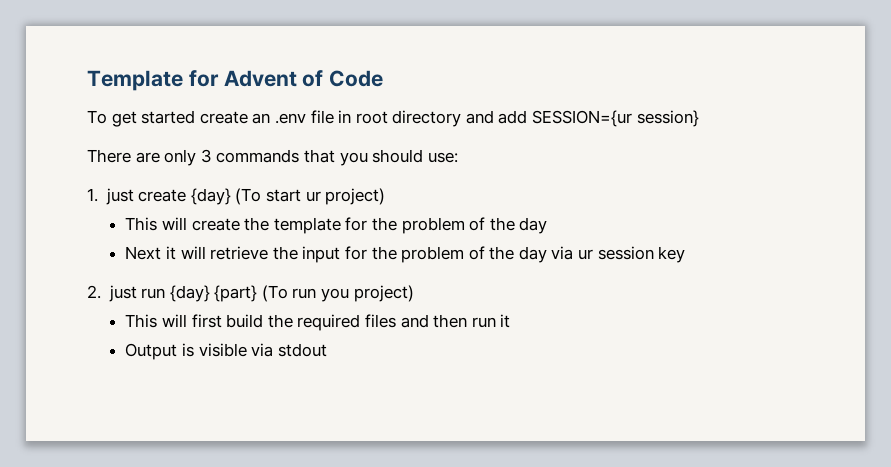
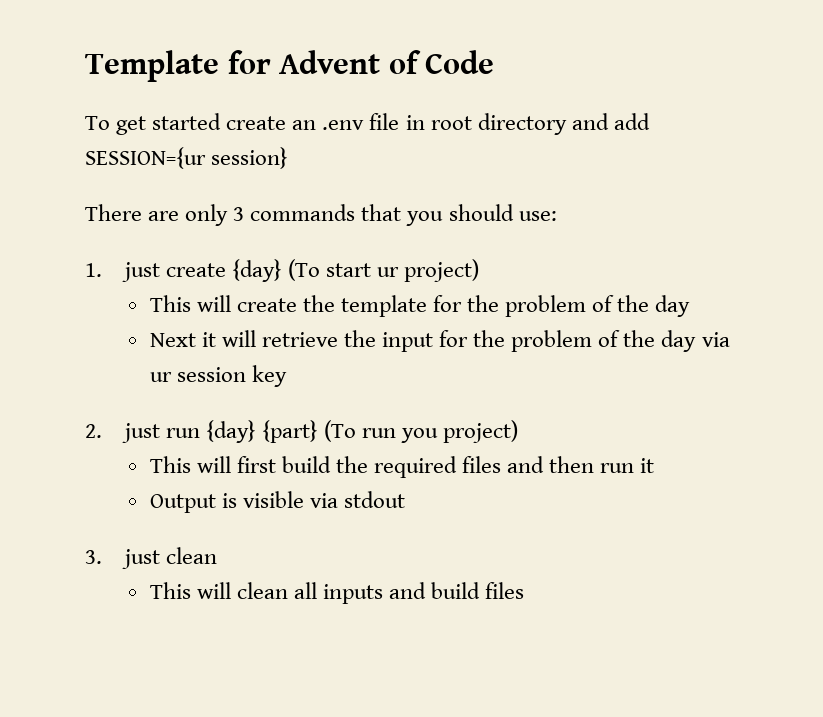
(327, 350) none -> [85,547,217,569] [149,582,525,604] // 3. just clean // This will clean all inputs and build files

